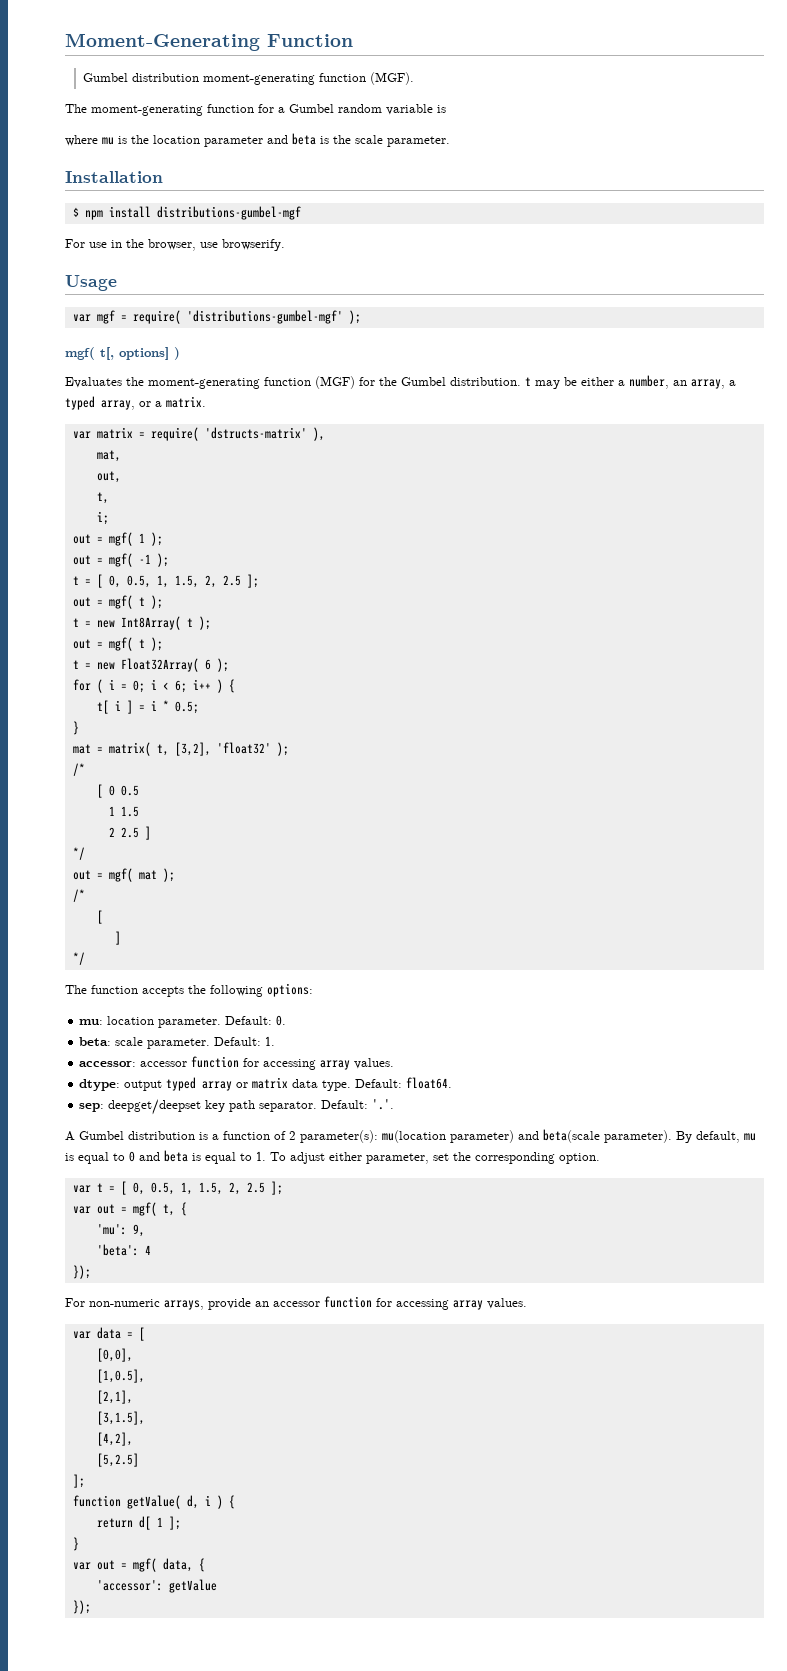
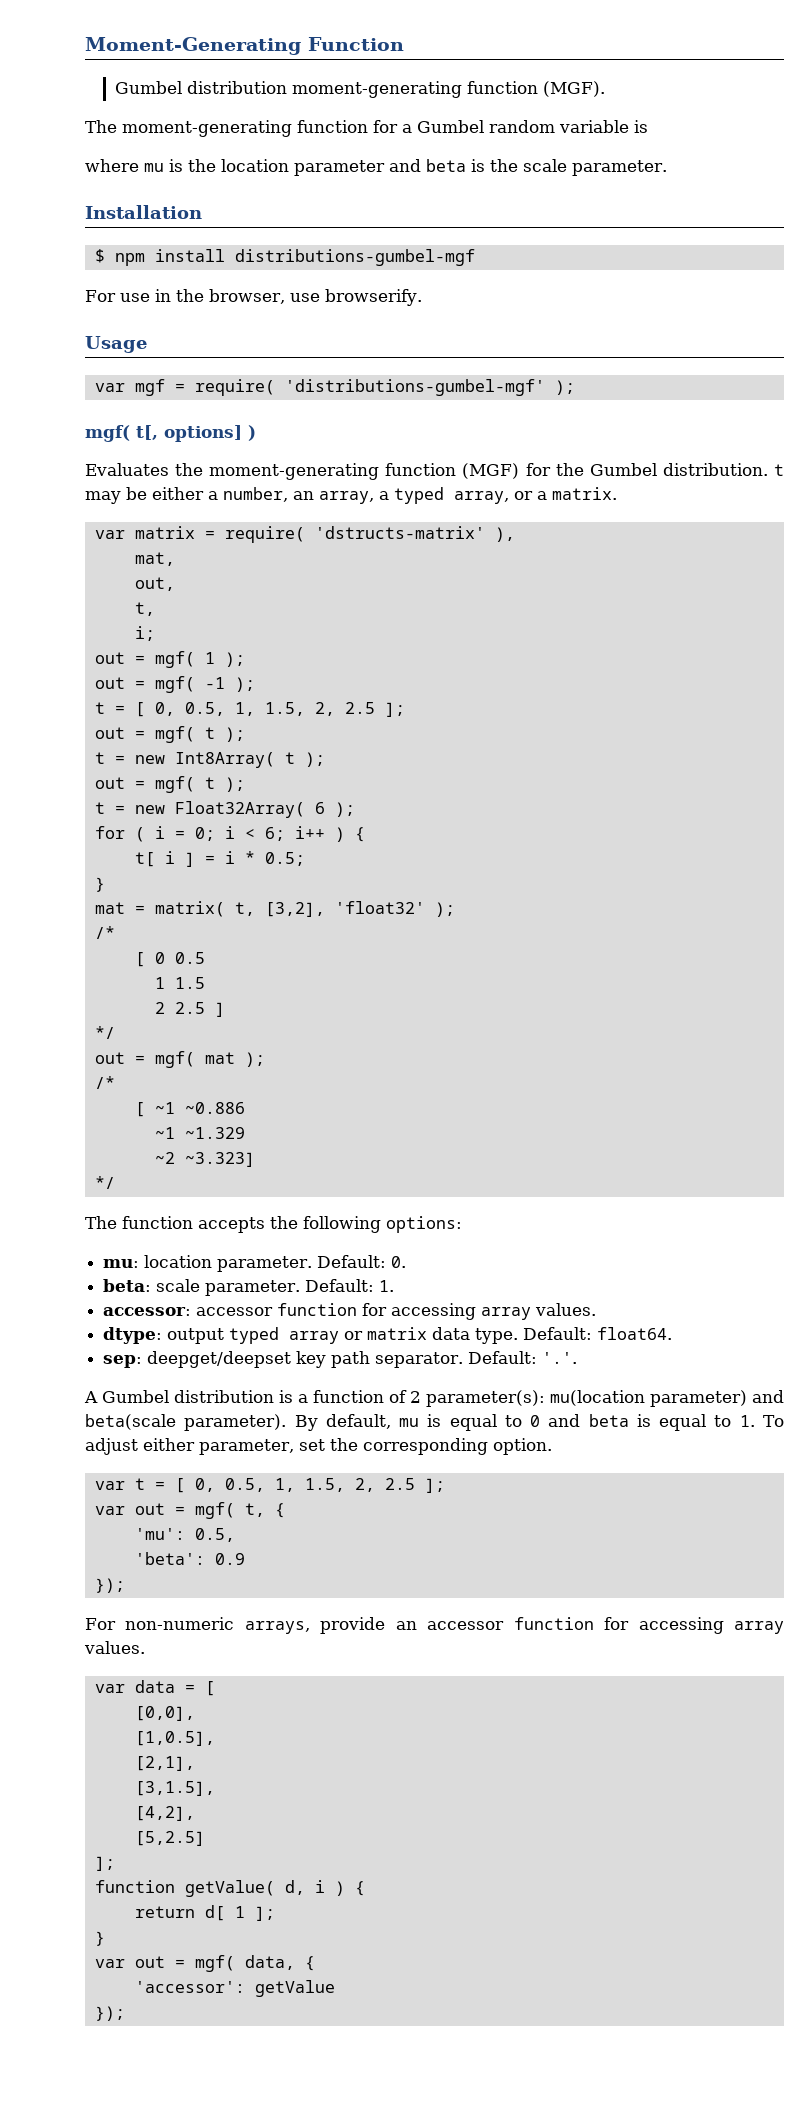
[114,931,121,945] // ] -> [154,1102,245,1114] [154,1127,245,1139] [154,1152,255,1167] ~1 ~0.886 // ~1 ~1.329 // ~2 ~3.323]
[132,1224,145,1237] 9, -> [194,1528,235,1542] 0.5,
[144,1245,151,1255] 4 -> [214,1553,245,1565] 0.9

